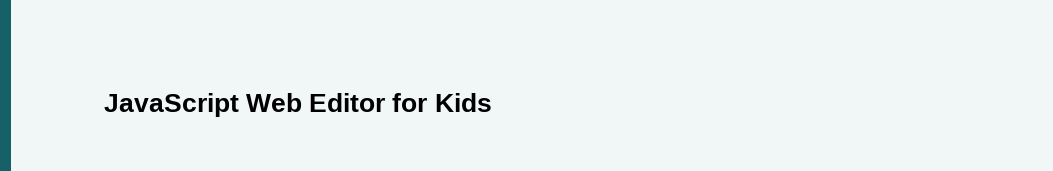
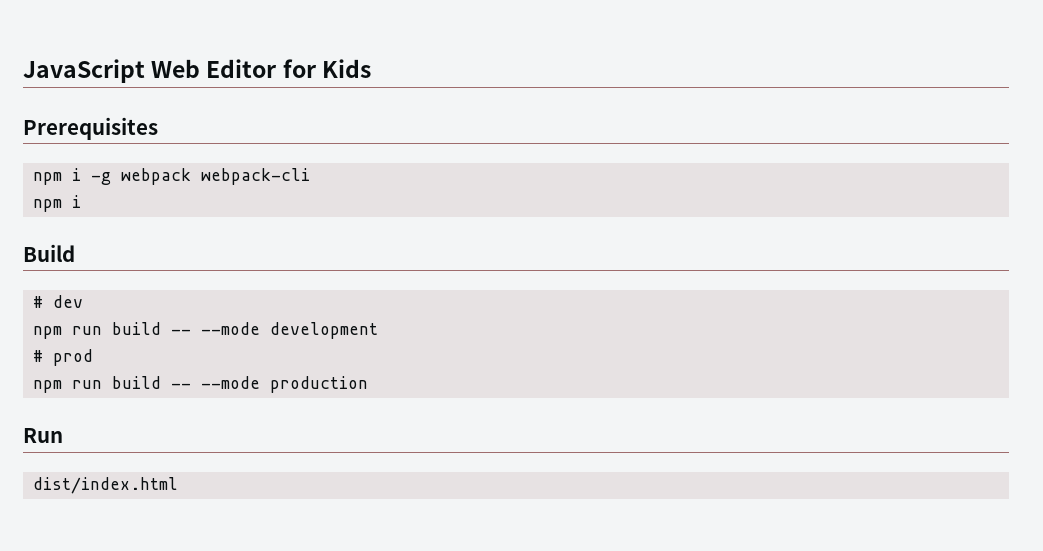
(492, 102) none -> [23,117,158,140] [32,168,310,185] [32,195,81,212] [23,244,75,262] [32,295,83,308] [32,322,378,339] [32,349,93,366] [32,376,368,393] [23,428,63,443] [32,477,178,494] // Prerequisites // npm i -g webpack webpack-cli // npm i // Build // # dev // npm run build -- --mode development // # prod // npm run build -- --mode production // Run // dist/index.html

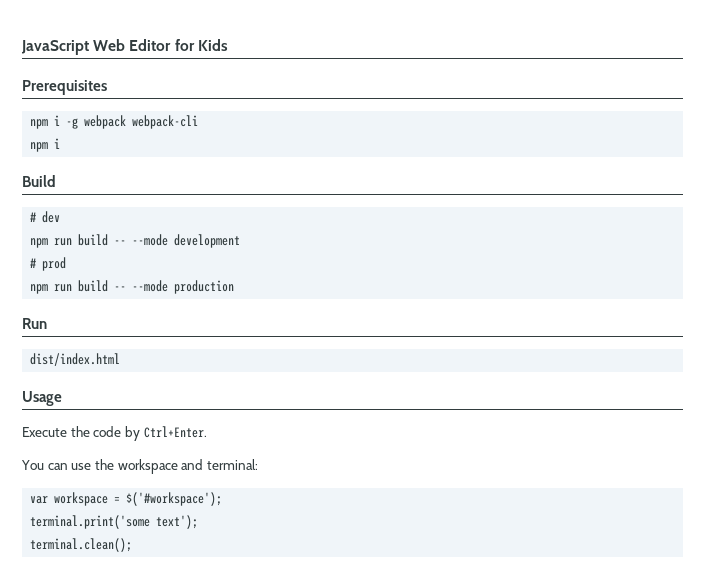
(178, 485) none -> [22,391,62,406] [22,426,207,441] [21,459,258,474] [30,492,223,506] [30,515,199,529] [30,538,133,552] // Usage // Execute the code by Ctrl+Enter. // You can use the workspace and terminal: // var workspace = $('#workspace'); // terminal.print('some text'); // terminal.clean();

